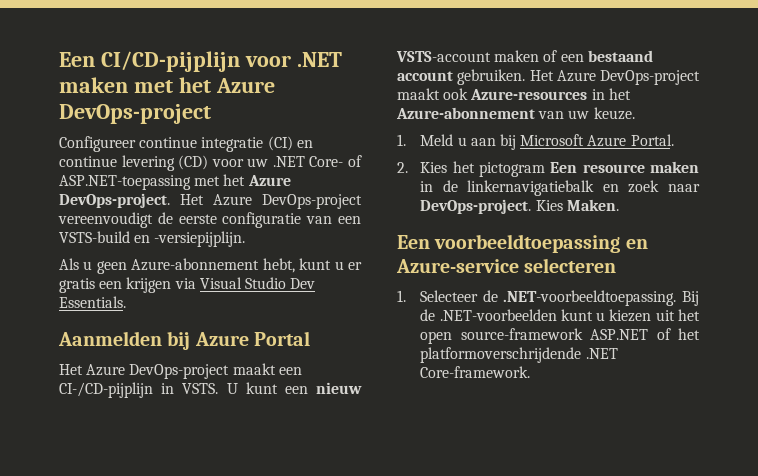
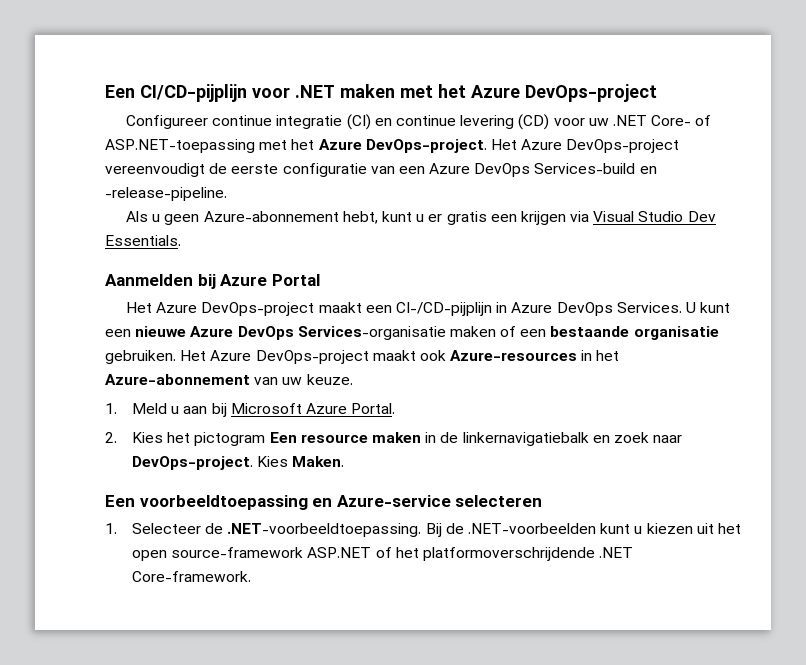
[59,231,246,247] VSTS-build en -versiepijplijn. -> [429,163,657,177] [105,187,227,201] Azure DevOps Services-build en -release-pipeline.
[182,382,362,394] [396,51,491,62] VSTS. U kunt een nieuw VSTS-account -> [511,302,731,316] [105,326,446,340] Azure DevOps Services. U kunt een nieuwe Azure DevOps Services-organisatie
[587,50,653,62] [397,71,453,81] bestaand account -> [550,326,719,340] bestaande organisatie

